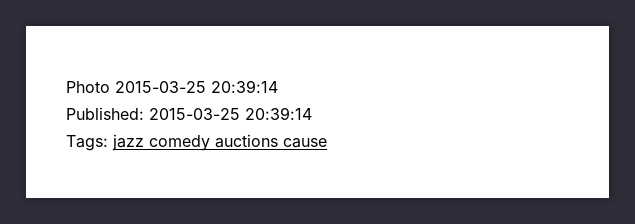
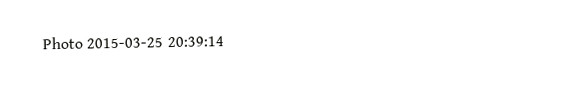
[66,107,312,120] [66,134,327,151] // Published: 2015-03-25 20:39:14 // Tags: jazz comedy auctions cause -> (224, 42) none

